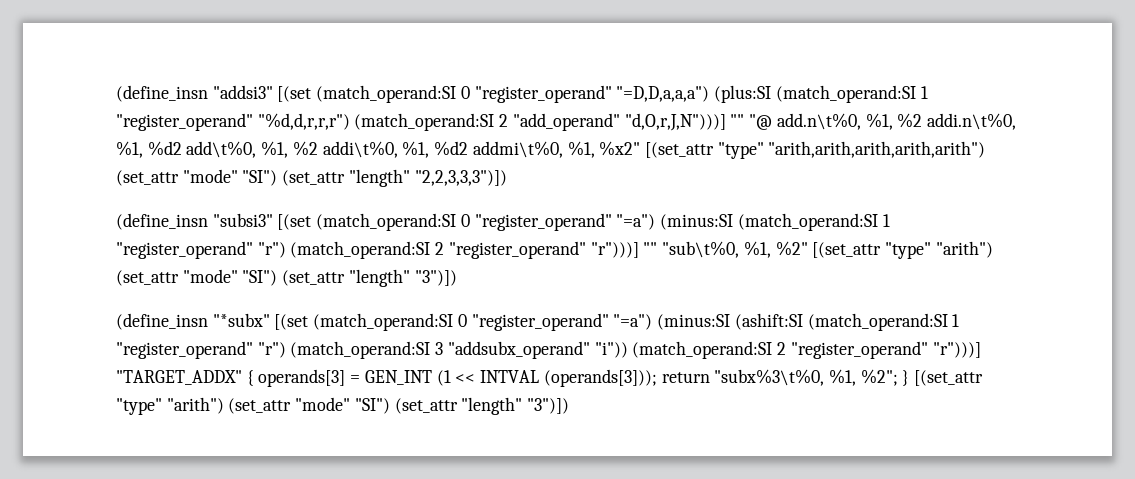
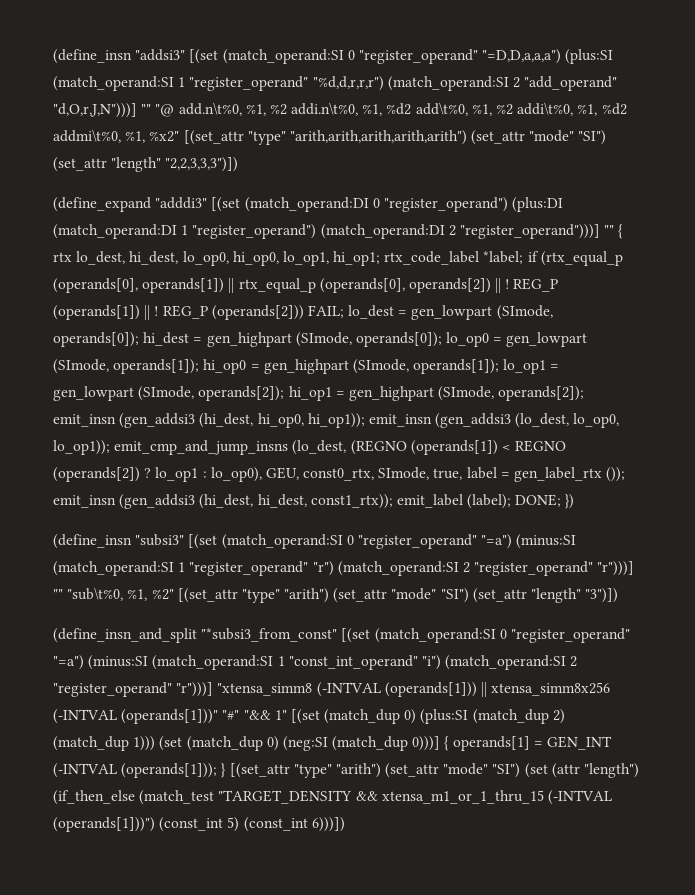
(507, 178) none -> [53,197,564,212] [53,224,624,239] [53,251,623,266] [53,278,559,293] [53,305,553,320] [53,332,588,347] [53,359,560,374] [53,386,585,401] [53,413,620,428] [53,440,567,455] [53,467,626,482] [53,494,575,509] // (define_expand "adddi3" [(set (match_operand:DI 0 "register_operand") (plus:DI (match_operand:DI 1 "register_operand") (match_operand:DI 2 "register_operand")))] "" { rtx lo_dest, hi_dest, lo_op0, hi_op0, lo_op1, hi_op1; rtx_code_label *label; if (rtx_equal_p (operands[0], operands[1]) || rtx_equal_p (operands[0], operands[2]) || ! REG_P (operands[1]) || ! REG_P (operands[2])) FAIL; lo_dest = gen_lowpart (SImode, operands[0]); hi_dest = gen_highpart (SImode, operands[0]); lo_op0 = gen_lowpart (SImode, operands[1]); hi_op0 = gen_highpart (SImode, operands[1]); lo_op1 = gen_lowpart (SImode, operands[2]); hi_op1 = gen_highpart (SImode, operands[2]); emit_insn (gen_addsi3 (hi_dest, hi_op0, hi_op1)); emit_insn (gen_addsi3 (lo_dest, lo_op0, lo_op1)); emit_cmp_and_jump_insns (lo_dest, (REGNO (operands[1]) < REGNO (operands[2]) ? lo_op1 : lo_op0), GEU, const0_rtx, SImode, true, label = gen_label_rtx ()); emit_insn (gen_addsi3 (hi_dest, hi_dest, const1_rtx)); emit_label (label); DONE; })
[116,313,960,331] [116,341,981,359] [116,369,898,387] (define_insn "*subx" [(set (match_operand:SI 0 "register_operand" "=a") (minus:SI (ashift:SI (match_operand:SI 1 "register_operand" "r") (match_operand:SI 3 "addsubx_operand" "i")) (match_operand:SI 2 "register_operand" "r")))] "TARGET_ADDX" { operands[3] = GEN_INT (1 << INTVAL (operands[3])); return "subx%3\t%0, %1, %2"; -> [53,628,630,643] [53,655,578,670] [53,682,611,697] [53,709,565,724] [53,736,613,751] [53,763,218,778] (define_insn_and_split "*subsi3_from_const" [(set (match_operand:SI 0 "register_operand" "=a") (minus:SI (match_operand:SI 1 "const_int_operand" "i") (match_operand:SI 2 "register_operand" "r")))] "xtensa_simm8 (-INTVAL (operands[1])) || xtensa_simm8x256 (-INTVAL (operands[1]))" "#" "&& 1" [(set (match_dup 0) (plus:SI (match_dup 2) (match_dup 1))) (set (match_dup 0) (neg:SI (match_dup 0)))] { operands[1] = GEN_INT (-INTVAL (operands[1]));
[394,397,570,415] (set_attr "length" "3")]) -> [524,763,640,778] [53,790,612,805] [53,817,345,832] (set (attr "length") (if_then_else (match_test "TARGET_DENSITY && xtensa_m1_or_1_thru_15 (-INTVAL (operands[1]))") (const_int 5) (const_int 6)))])

